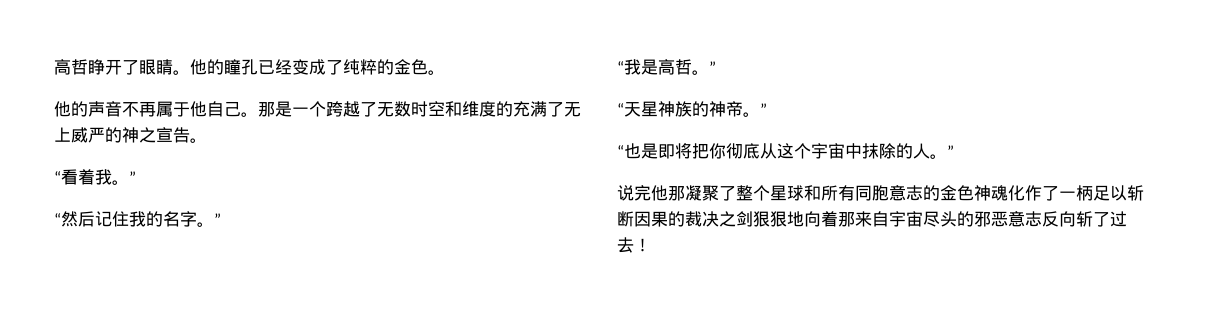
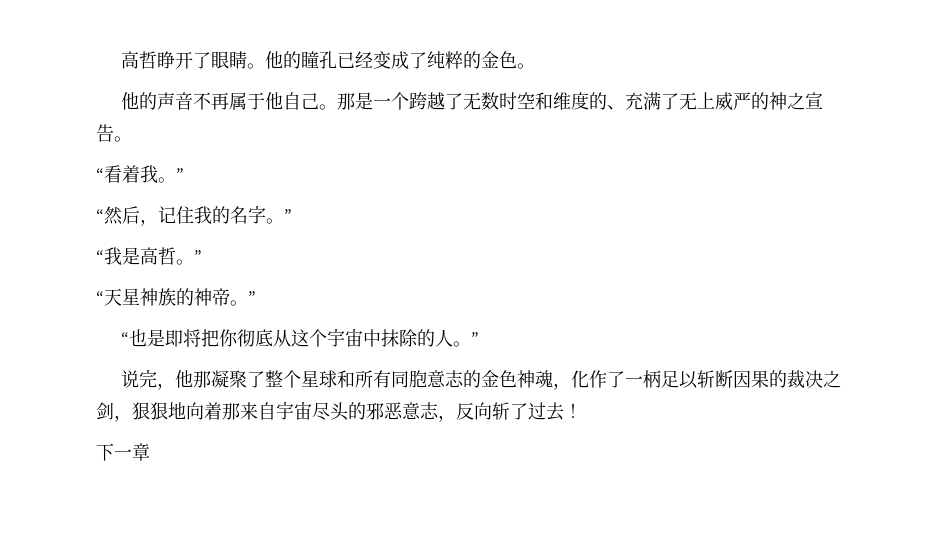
(513, 109) none -> [606,105,625,110] 、
(95, 219) none -> [140,219,158,226] ，
(651, 193) none -> [156,383,175,390] ，
(1008, 193) none -> [552,383,571,390] ，
(753, 219) none -> [114,415,132,422] ，
(1042, 219) none -> [438,415,456,422] ，
(651, 245) none -> [96,443,150,461] // 下一章

